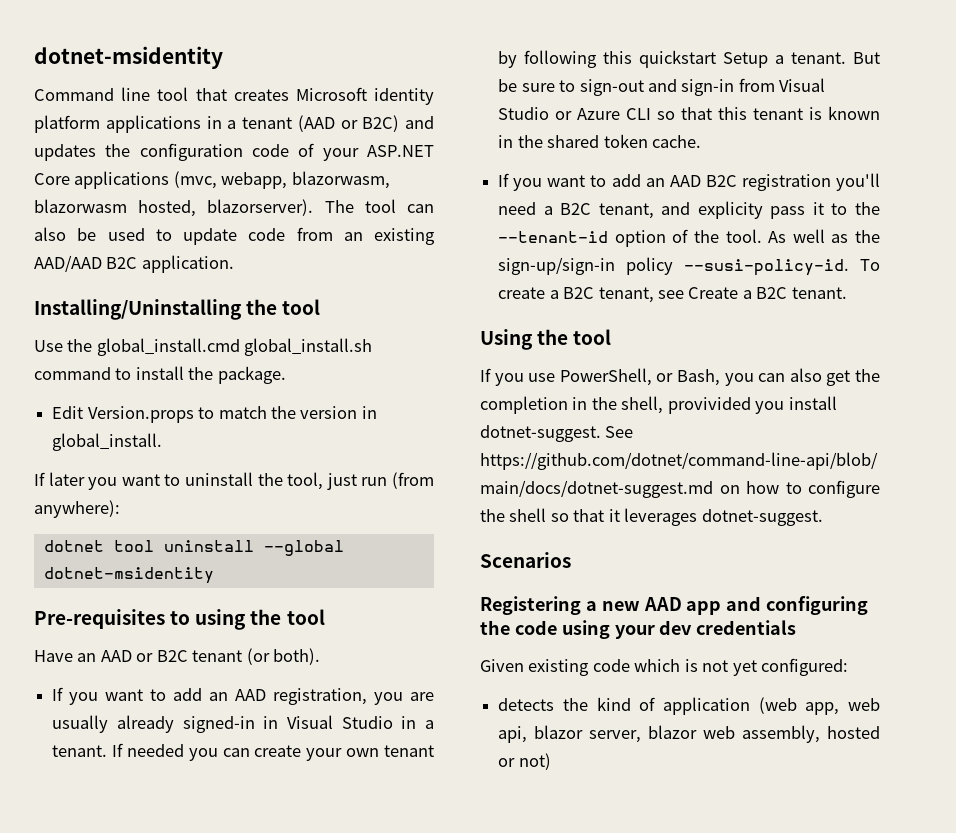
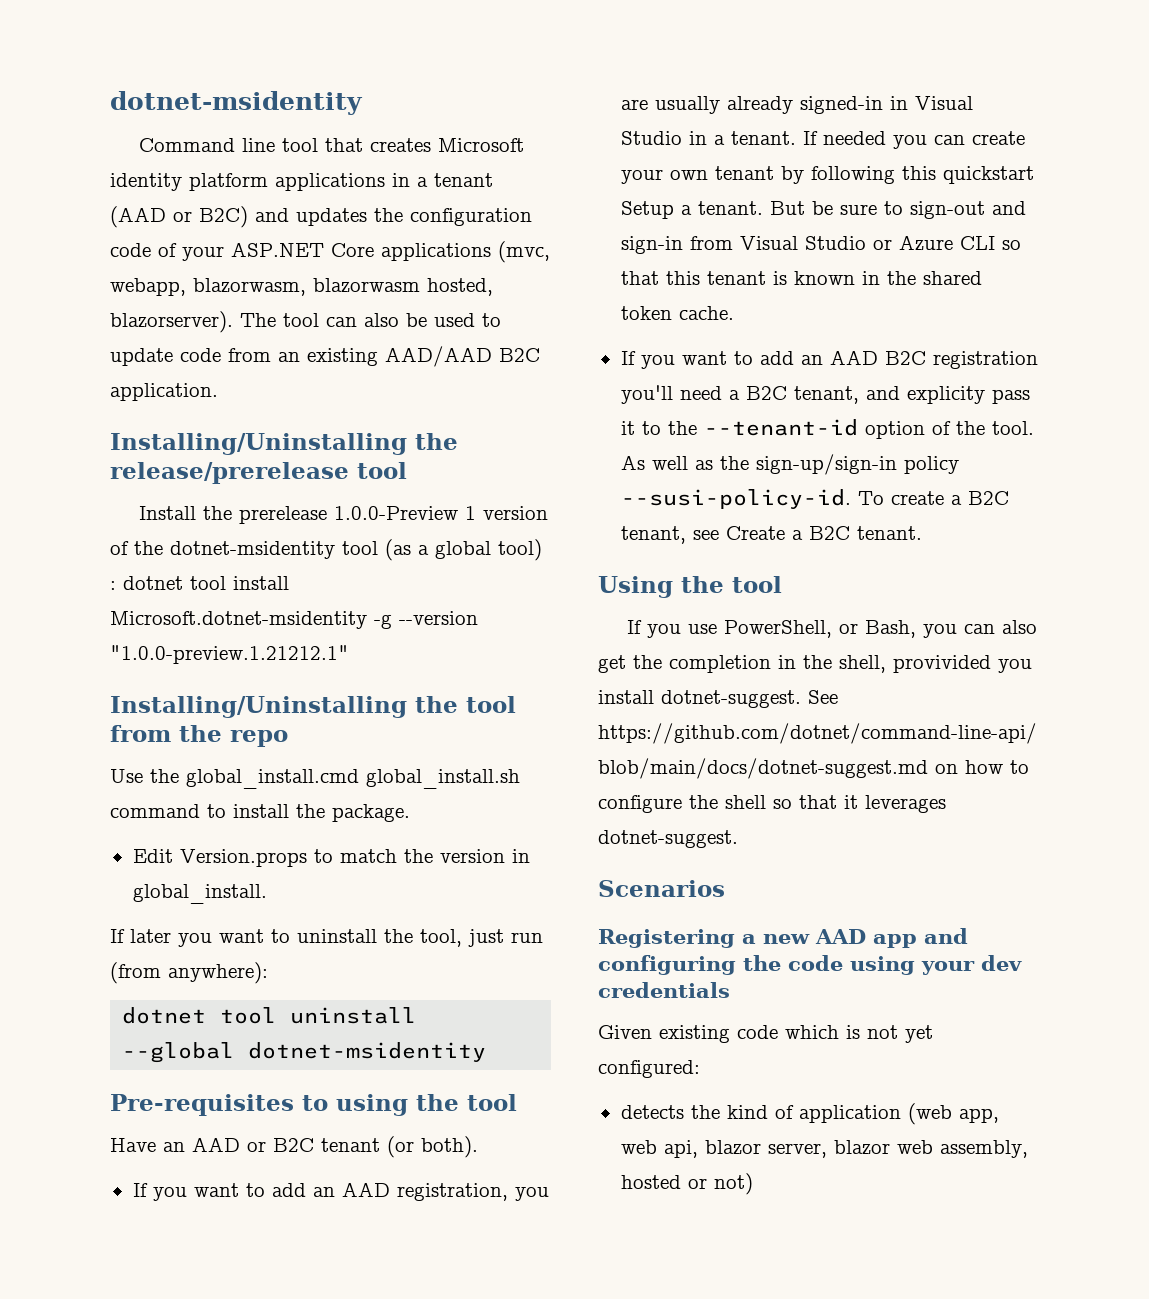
[282,299,321,315] tool -> [110,462,407,484] [138,506,548,524] [110,539,542,561] [110,576,289,590] [110,611,478,629] [110,645,349,664] [110,696,516,718] [110,725,288,747] release/prerelease tool // Install the prerelease 1.0.0-Preview 1 version of the dotnet-msidentity tool (as a global tool) : dotnet tool install Microsoft.dotnet-msidentity -g --version "1.0.0-preview.1.21212.1" // Installing/Uninstalling the tool from the repo

